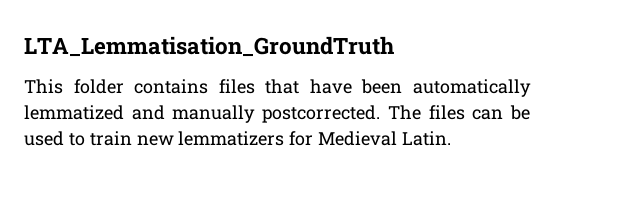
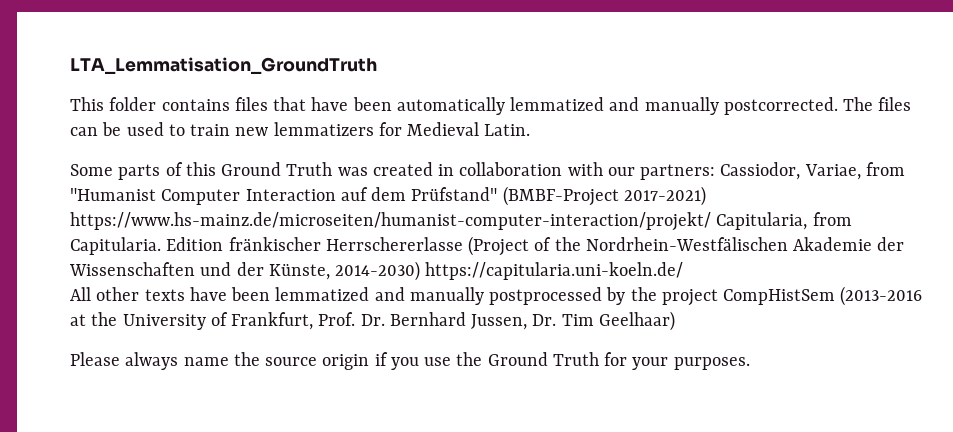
(452, 138) none -> [70,162,905,180] [70,186,706,206] [70,212,852,231] [70,236,905,256] [69,261,684,281] [70,286,923,306] [70,311,675,331] [70,352,750,370] // Some parts of this Ground Truth was created in collaboration with our partners: Cassiodor, Variae, from "Humanist Computer Interaction auf dem Prüfstand" (BMBF-Project 2017-2021) https://www.hs-mainz.de/microseiten/humanist-computer-interaction/projekt/ Capitularia, from Capitularia. Edition fränkischer Herrschererlasse (Project of the Nordrhein-Westfälischen Akademie der Wissenschaften und der Künste, 2014-2030) https://capitularia.uni-koeln.de/ // All other texts have been lemmatized and manually postprocessed by the project CompHistSem (2013-2016 at the University of Frankfurt, Prof. Dr. Bernhard Jussen, Dr. Tim Geelhaar) // Please always name the source origin if you use the Ground Truth for your purposes.

